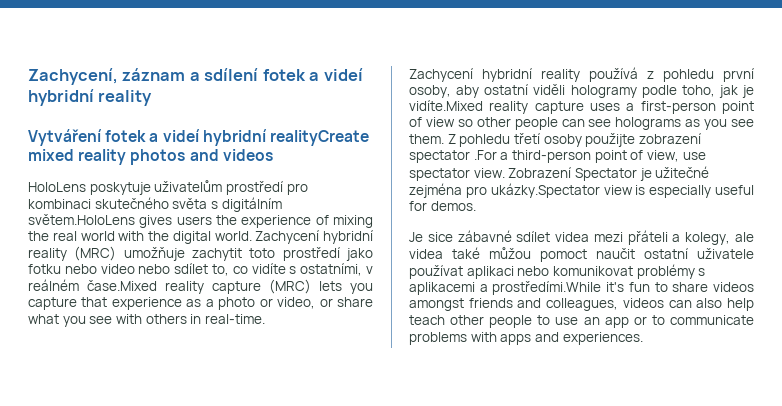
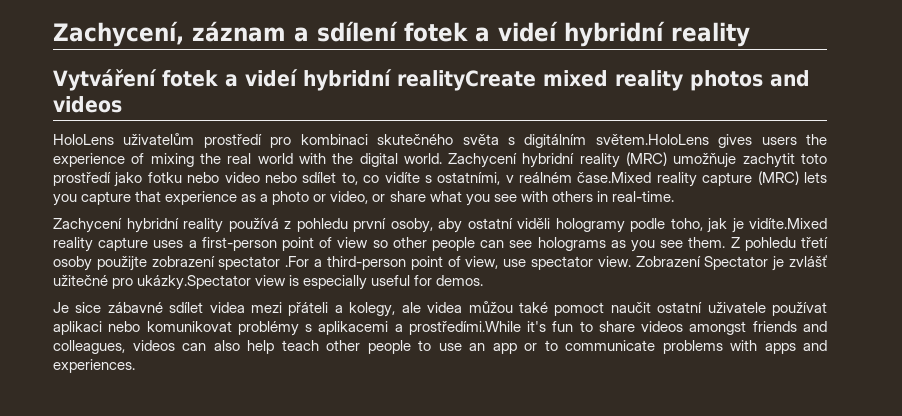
[89,182,151,195] poskytuje -> (114, 139) none
[655,166,710,178] [409,183,462,198] užitečné zejména -> [789,255,827,267] [53,275,108,286] zvlášť užitečné
[452,247,531,259] také můžou -> [468,301,548,313] můžou také

